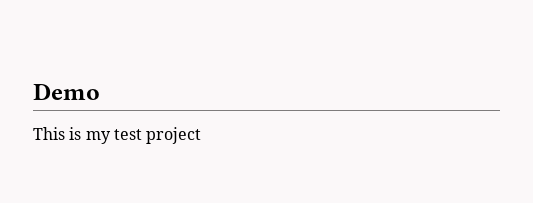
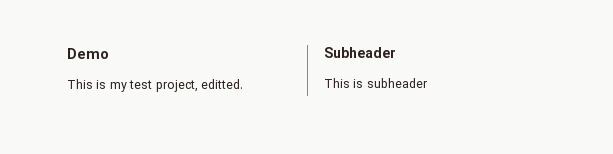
[146,127,202,144] project -> [155,79,243,92] [324,47,396,58] [324,78,428,88] project, editted. // Subheader // This is subheader

